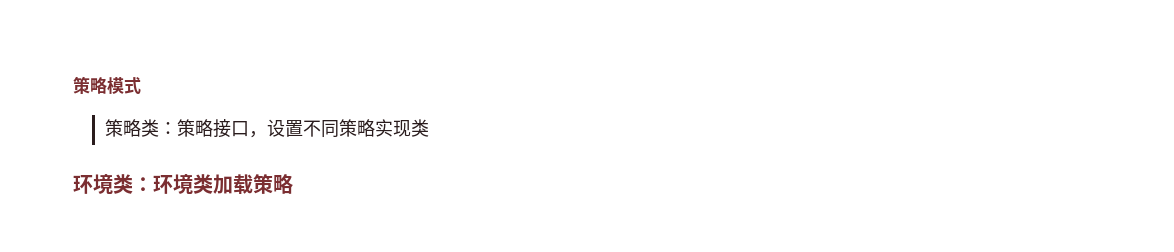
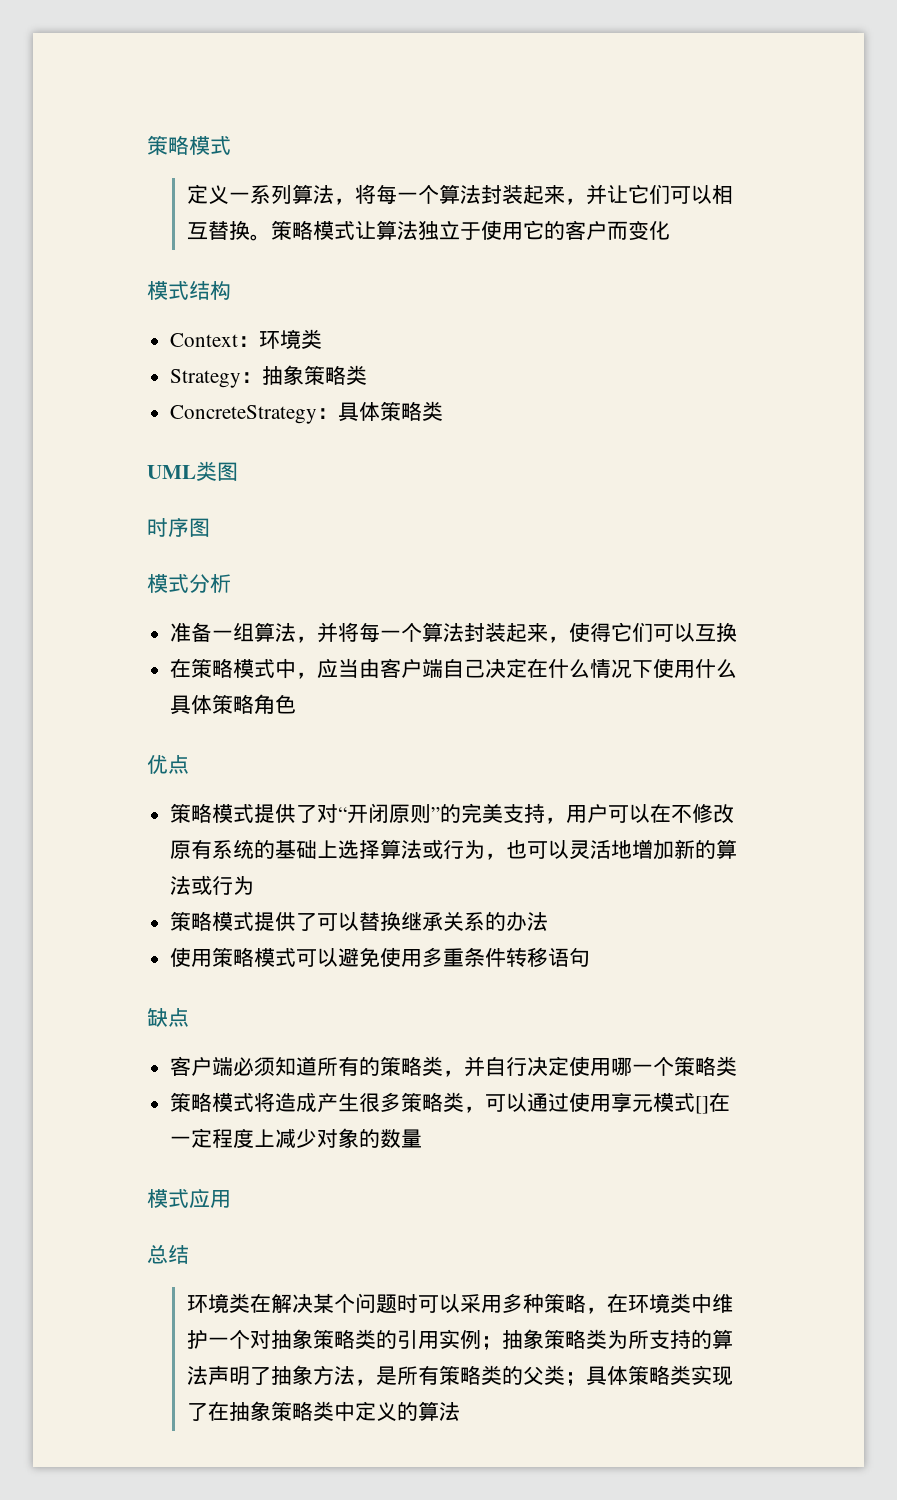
[104,119,429,138] [73,173,293,194] 策略类：策略接口，设置不同策略实现类 // 环境类：环境类加载策略 -> [186,184,733,205] [186,220,670,241] [147,281,231,300] [170,329,323,349] [170,365,368,388] [170,401,444,424] [147,461,238,481] [147,517,210,537] [147,574,231,593] [170,622,738,643] [170,658,738,679] [170,694,297,715] [147,755,189,774] [170,803,735,824] [170,839,738,860] [170,875,255,895] [170,911,549,931] [170,947,591,967] [147,1007,189,1027] [170,1056,738,1077] [170,1092,731,1114] [170,1128,423,1148] [147,1188,231,1208] [147,1244,189,1264] [186,1293,733,1314] [186,1329,733,1350] [186,1365,733,1386] [186,1401,460,1422] 定义一系列算法，将每一个算法封装起来，并让它们可以相互替换。策略模式让算法独立于使用它的客户而变化 // 模式结构 // Context：环境类 // Strategy：抽象策略类 // ConcreteStrategy：具体策略类 // UML类图 // 时序图 // 模式分析 // 准备一组算法，并将每一个算法封装起来，使得它们可以互换 // 在策略模式中，应当由客户端自己决定在什么情况下使用什么具体策略角色 // 优点 // 策略模式提供了对“开闭原则”的完美支持，用户可以在不修改原有系统的基础上选择算法或行为，也可以灵活地增加新的算法或行为 // 策略模式提供了可以替换继承关系的办法 // 使用策略模式可以避免使用多重条件转移语句 // 缺点 // 客户端必须知道所有的策略类，并自行决定使用哪一个策略类 // 策略模式将造成产生很多策略类，可以通过使用享元模式[]在一定程度上减少对象的数量 // 模式应用 // 总结 // 环境类在解决某个问题时可以采用多种策略，在环境类中维护一个对抽象策略类的引用实例；抽象策略类为所支持的算法声明了抽象方法，是所有策略类的父类；具体策略类实现了在抽象策略类中定义的算法

